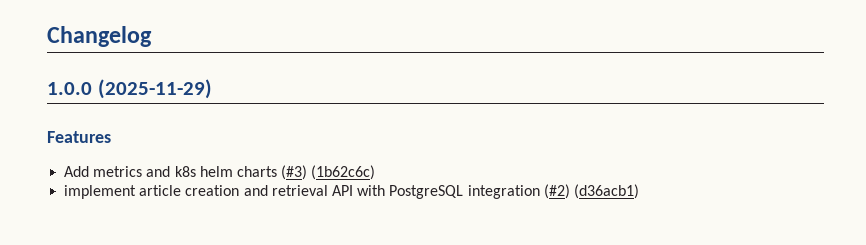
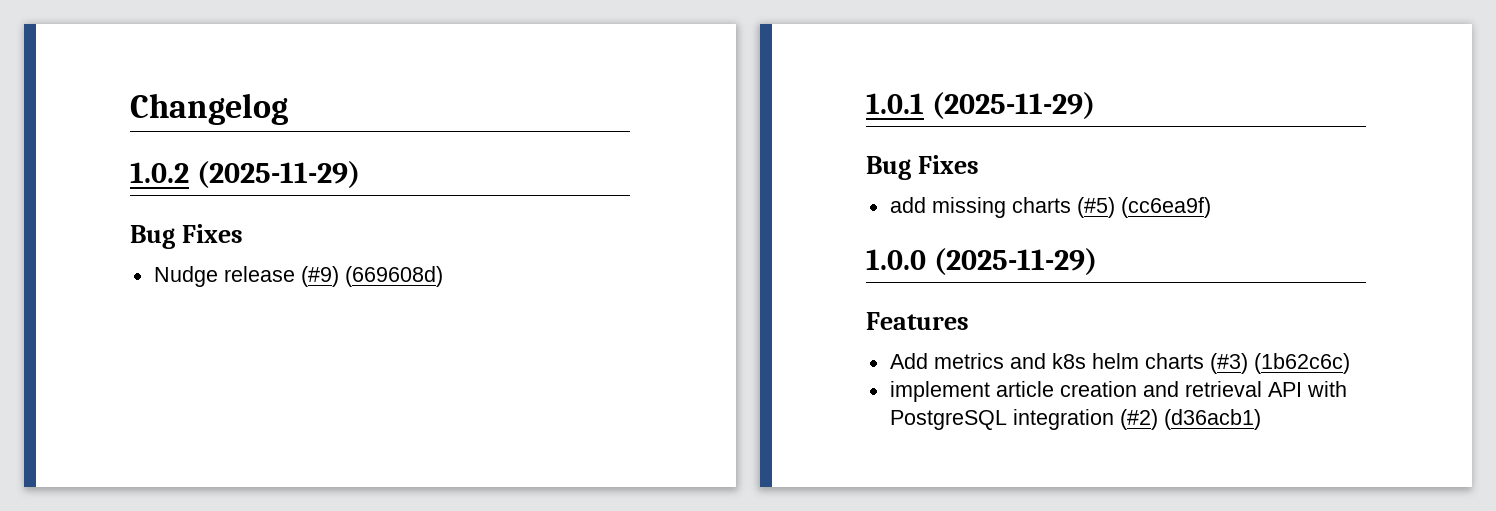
(152, 36) none -> [130,161,360,188] [130,224,243,249] [153,266,443,287] [866,92,1095,119] [866,155,979,180] [889,197,1211,218] // 1.0.2 (2025-11-29) // Bug Fixes // Nudge release (#9) (669608d) // 1.0.1 (2025-11-29) // Bug Fixes // add missing charts (#5) (cc6ea9f)

